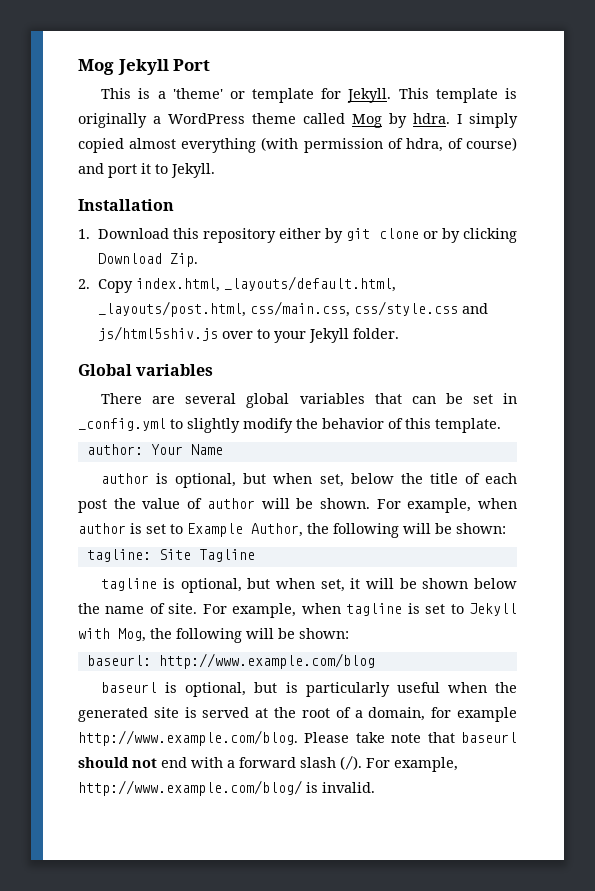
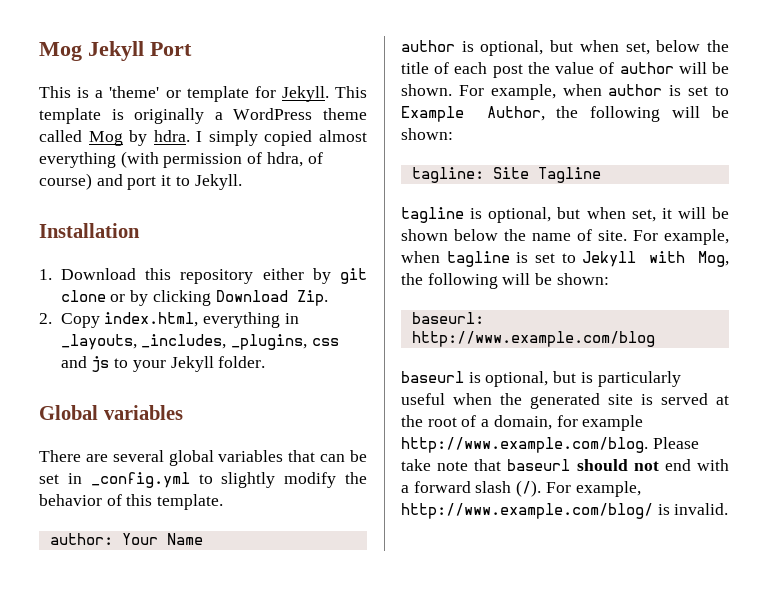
[223,276,396,292] [97,301,488,317] [97,326,253,341] _layouts/default.html, _layouts/post.html, css/main.css, css/style.css and js/html5shiv.js over -> [203,312,299,328] [60,334,339,350] [60,356,110,372] everything in _layouts, _includes, _plugins, css and js

